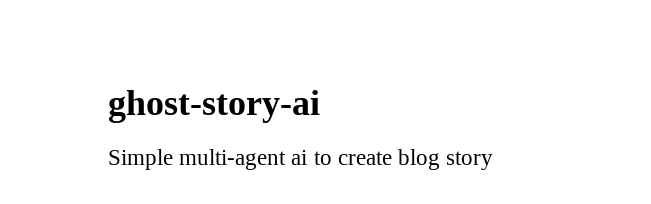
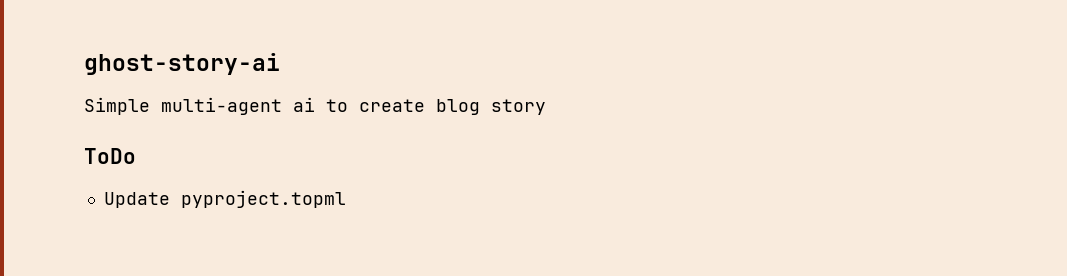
(494, 160) none -> [84,148,136,164] [103,190,346,208] // ToDo // Update pyproject.topml

